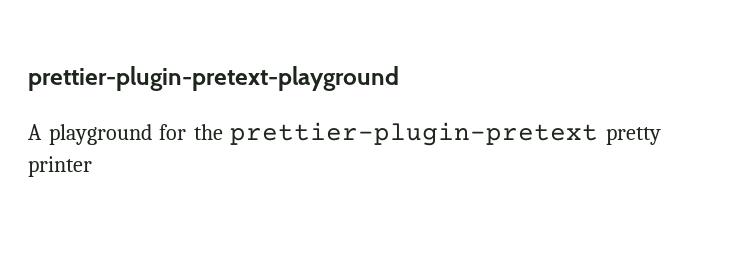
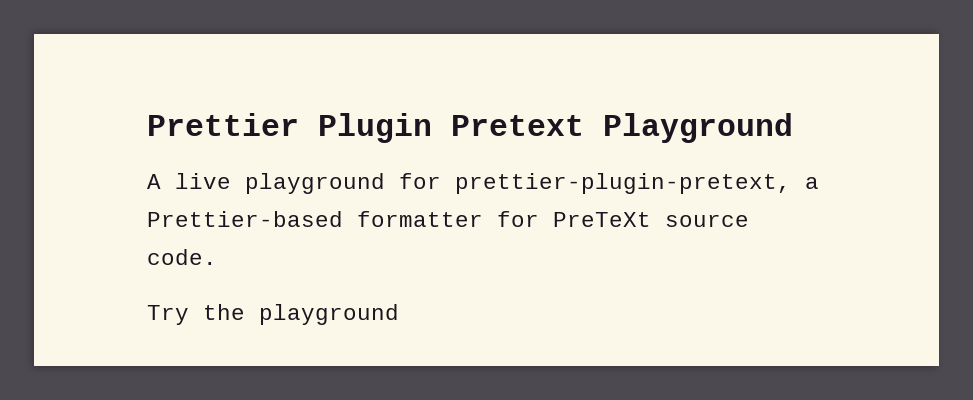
[28,66,399,91] prettier-plugin-pretext-playground -> [147,113,793,143] Prettier Plugin Pretext Playground
(42, 132) none -> [175,173,231,189] live
[193,122,661,146] [28,156,92,177] the prettier-plugin-pretext pretty printer -> [455,173,819,194] [147,211,749,227] [147,249,217,265] [147,304,399,325] prettier-plugin-pretext, a Prettier-based formatter for PreTeXt source code. // Try the playground

